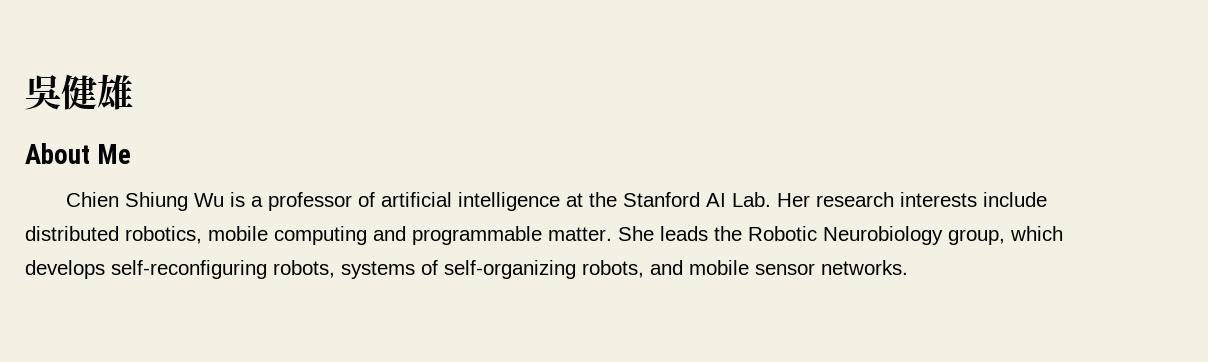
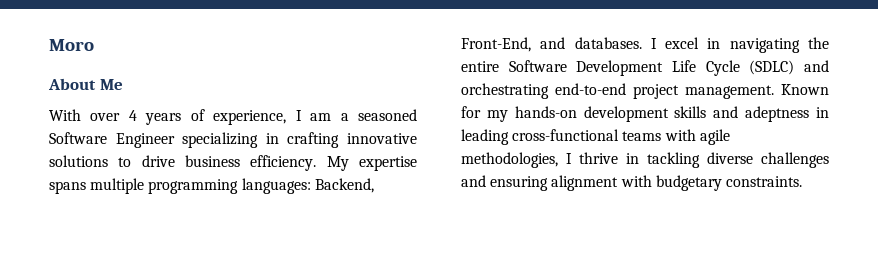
[25,74,133,110] 吳健雄 -> [49,39,94,51] Moro
[65,192,1047,211] [25,226,1063,245] [25,260,908,279] Chien Shiung Wu is a professor of artificial intelligence at the Stanford AI Lab. Her research interests include distributed robotics, mobile computing and programmable matter. She leads the Robotic Neurobiology group, which develops self-reconfiguring robots, systems of self-organizing robots, and mobile sensor networks. -> [49,109,418,125] [49,132,417,148] [49,155,417,171] [49,178,374,194] [461,37,829,53] [461,60,829,76] [461,83,829,99] [461,106,829,122] [461,129,730,145] [461,152,829,168] [461,175,802,191] With over 4 years of experience, I am a seasoned Software Engineer specializing in crafting innovative solutions to drive business efficiency. My expertise spans multiple programming languages: Backend, Front-End, and databases. I excel in navigating the entire Software Development Life Cycle (SDLC) and orchestrating end-to-end project management. Known for my hands-on development skills and adeptness in leading cross-functional teams with agile methodologies, I thrive in tackling diverse challenges and ensuring alignment with budgetary constraints.

